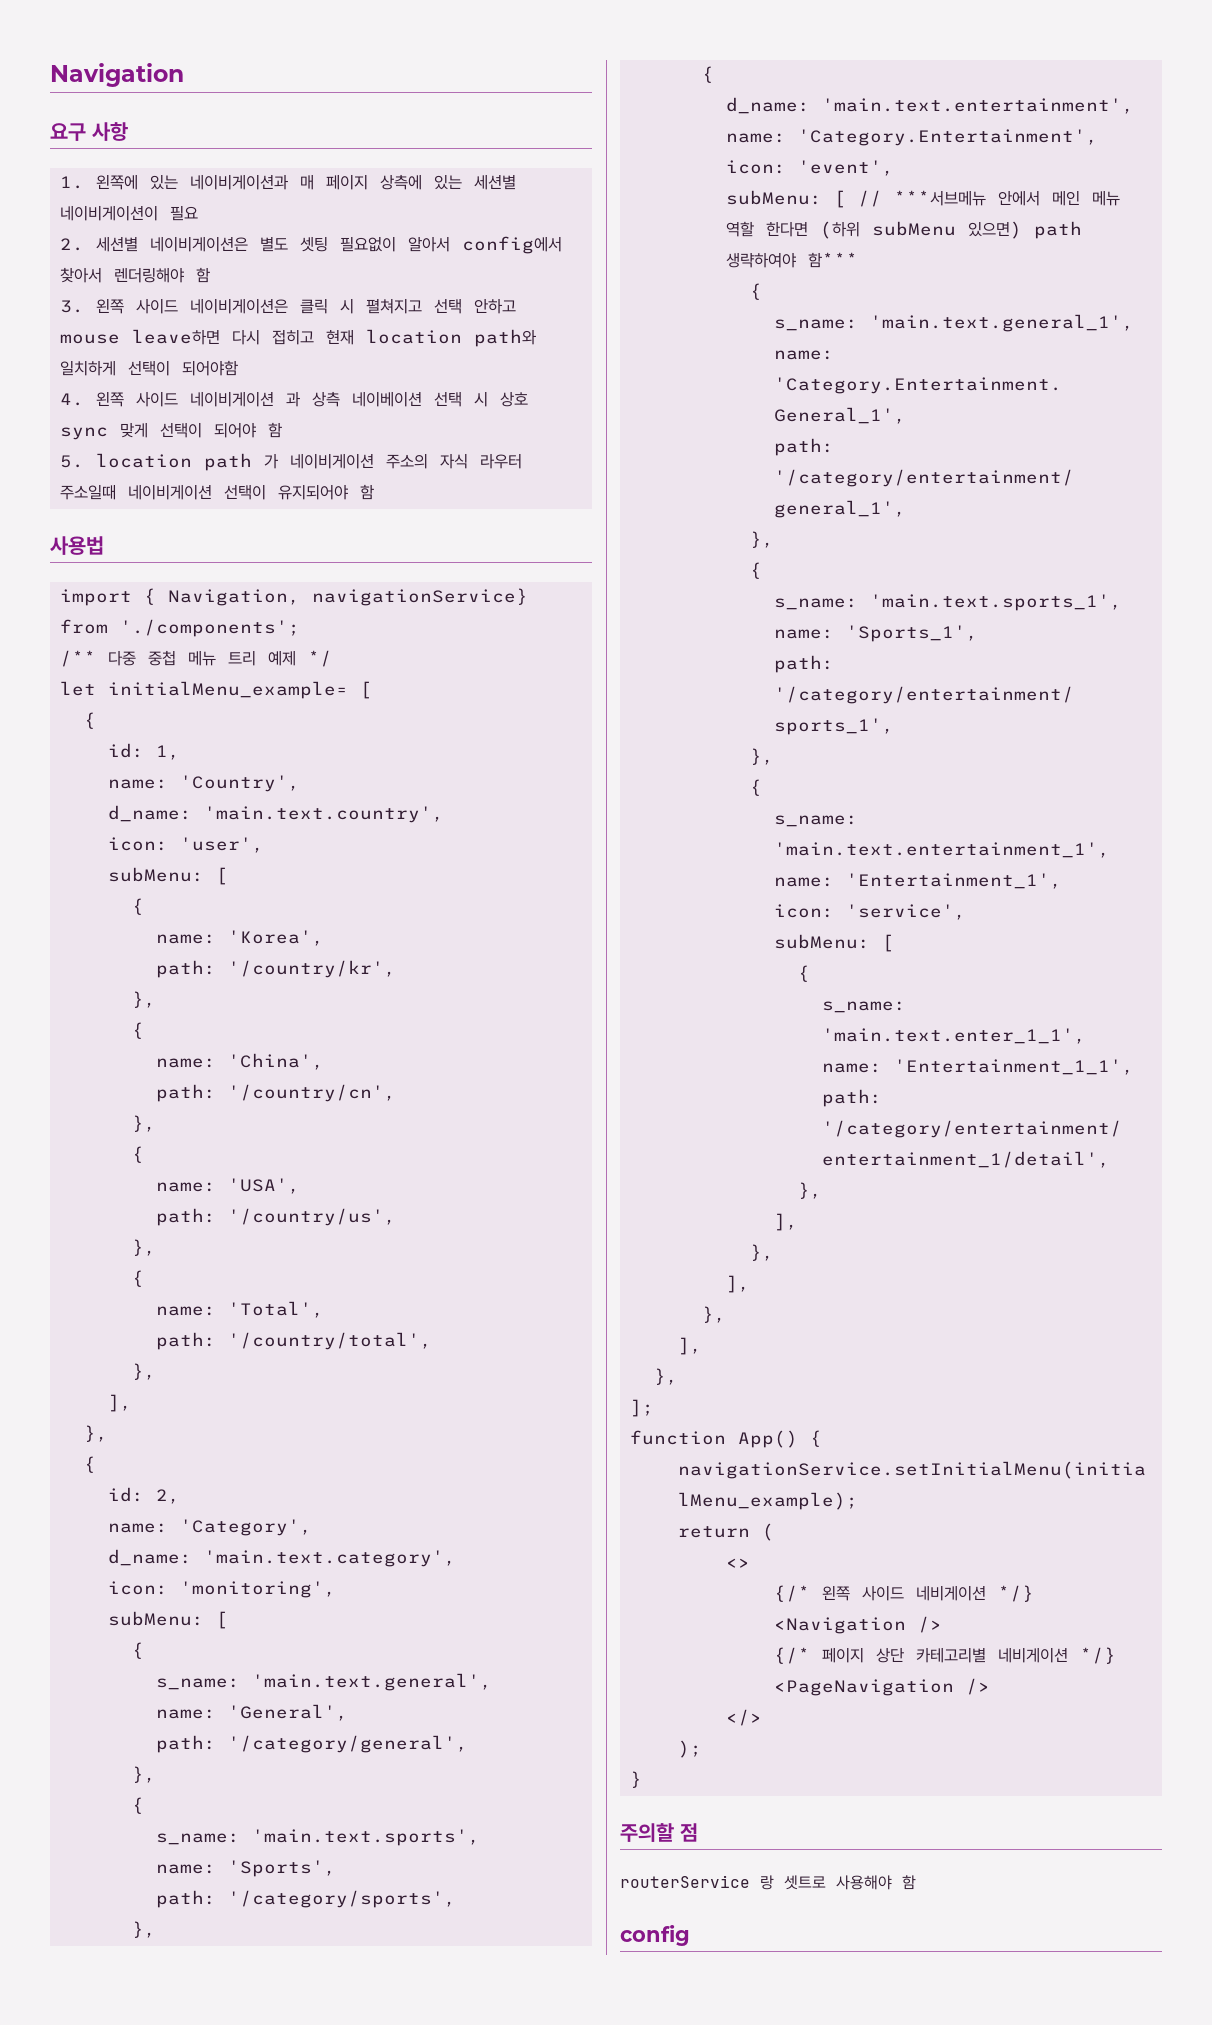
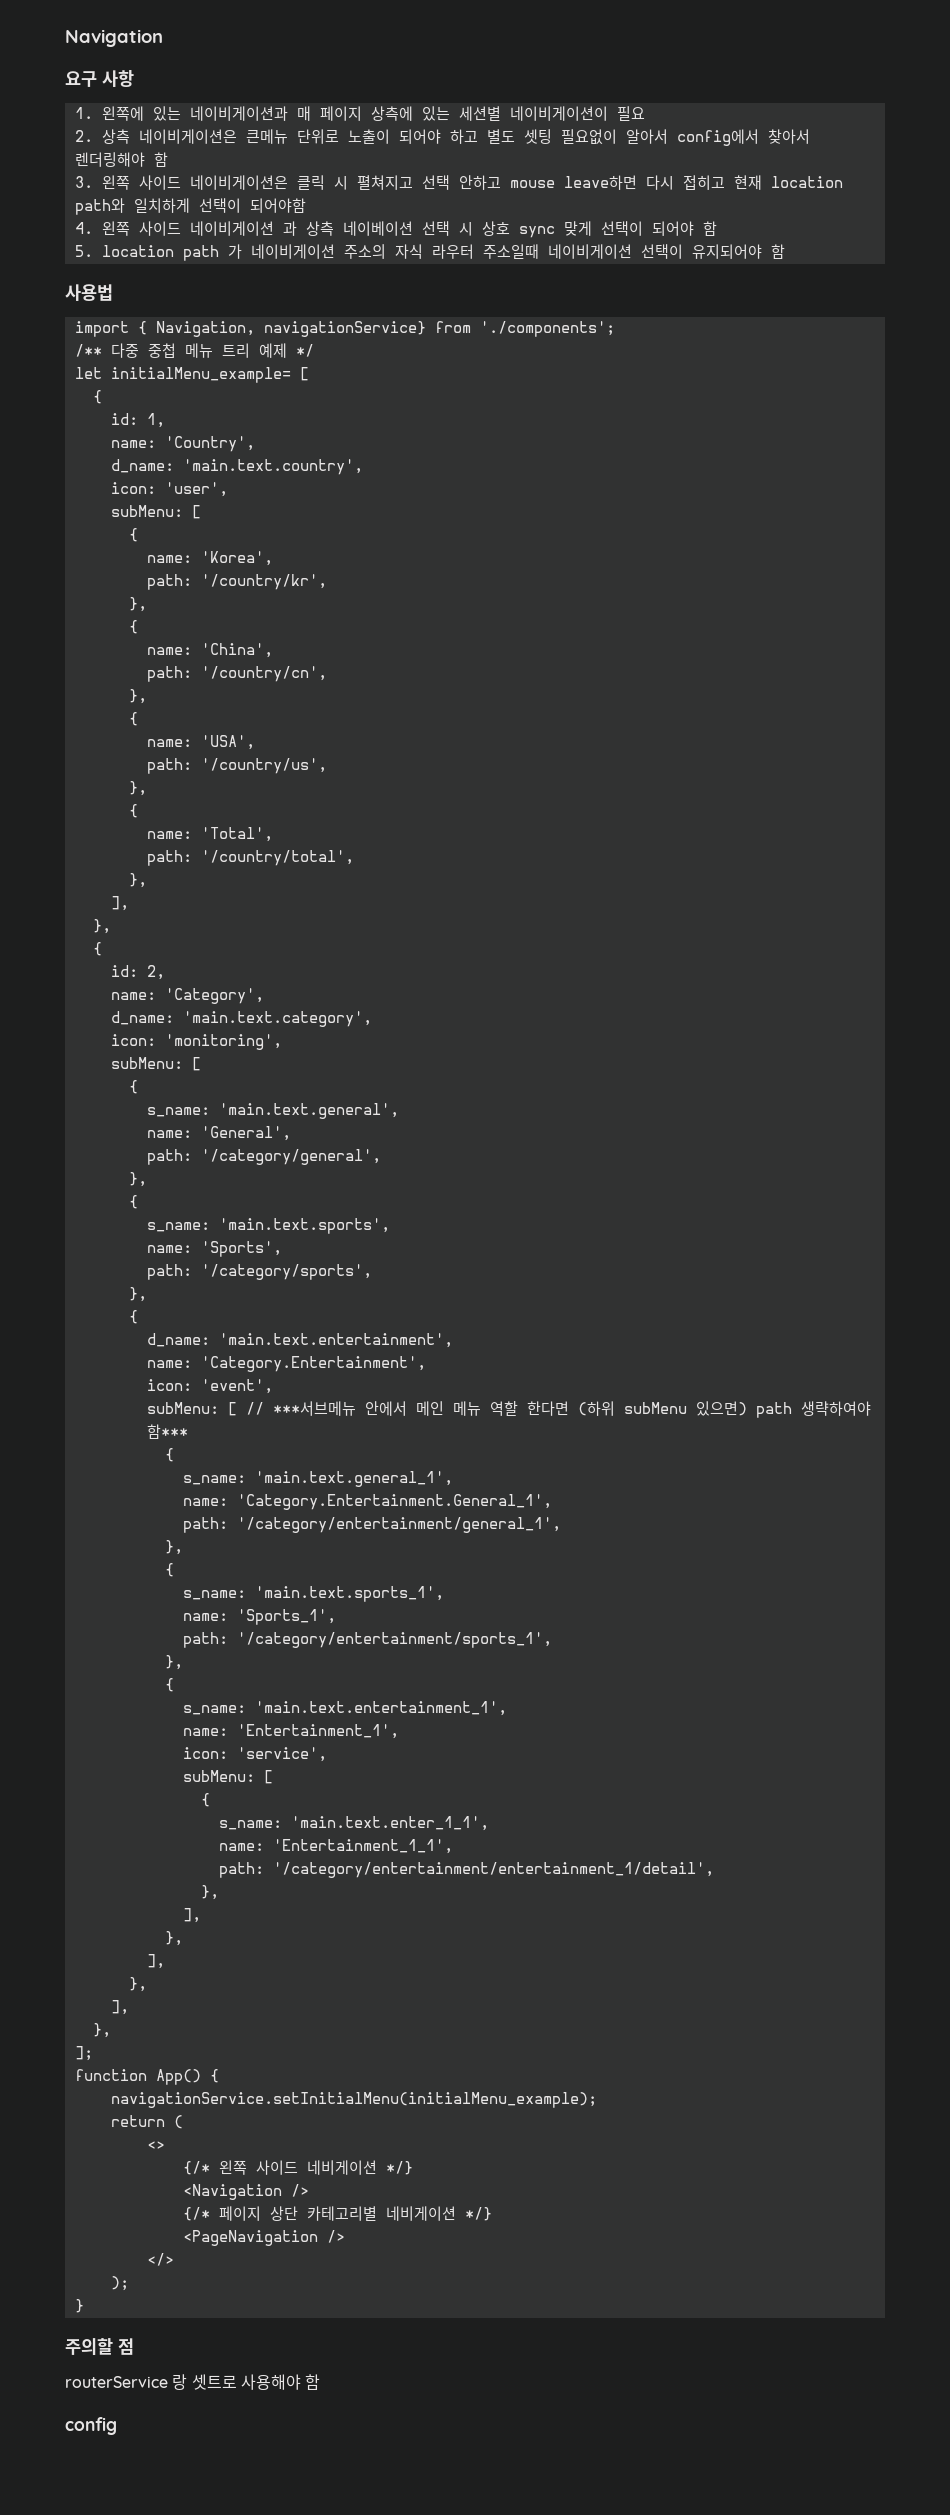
[95,236,248,252] 세션별 네이비게이션은 -> [101,129,478,144] 상측 네이비게이션은 큰메뉴 단위로 노출이 되어야 하고

